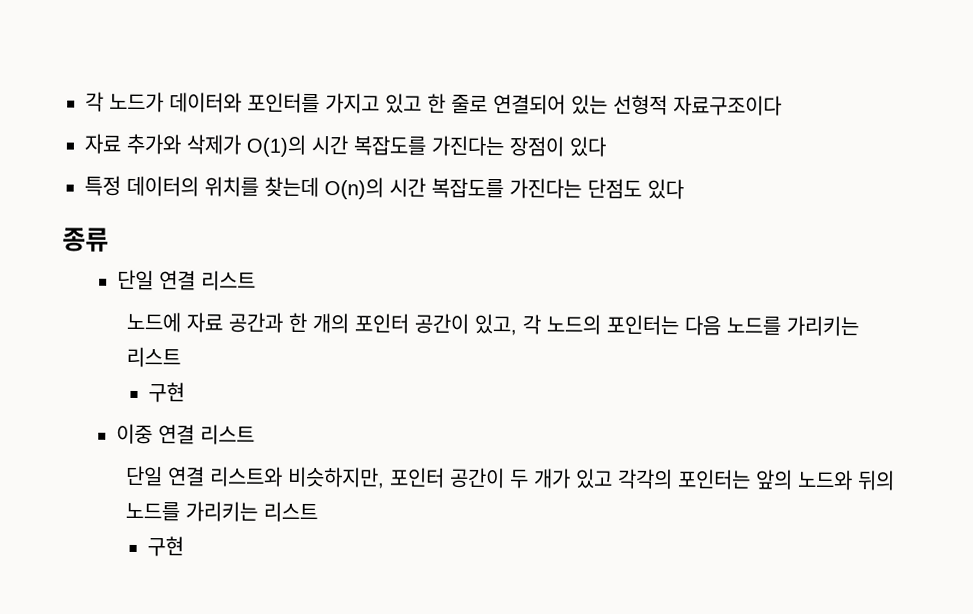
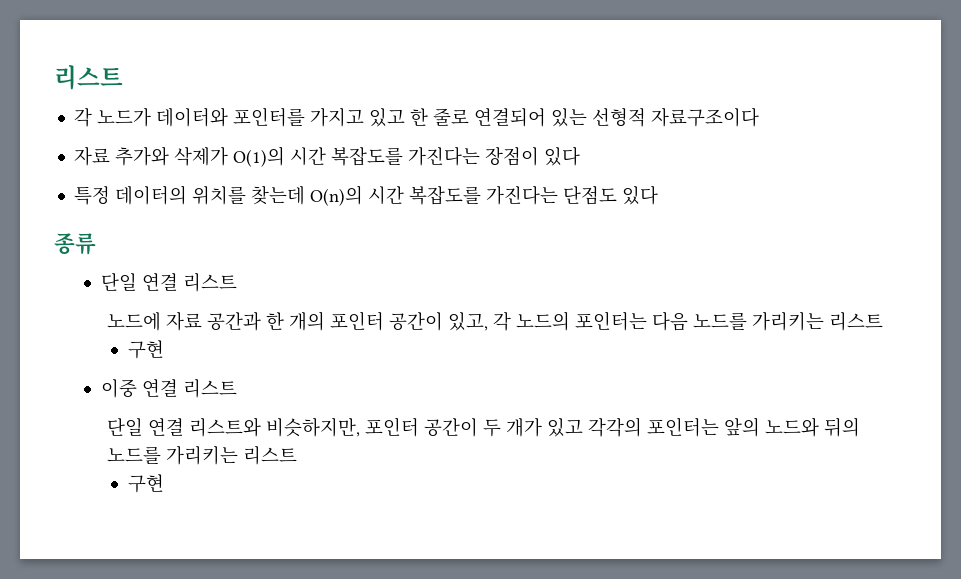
(85, 101) none -> [54,65,123,90] 리스트 //

